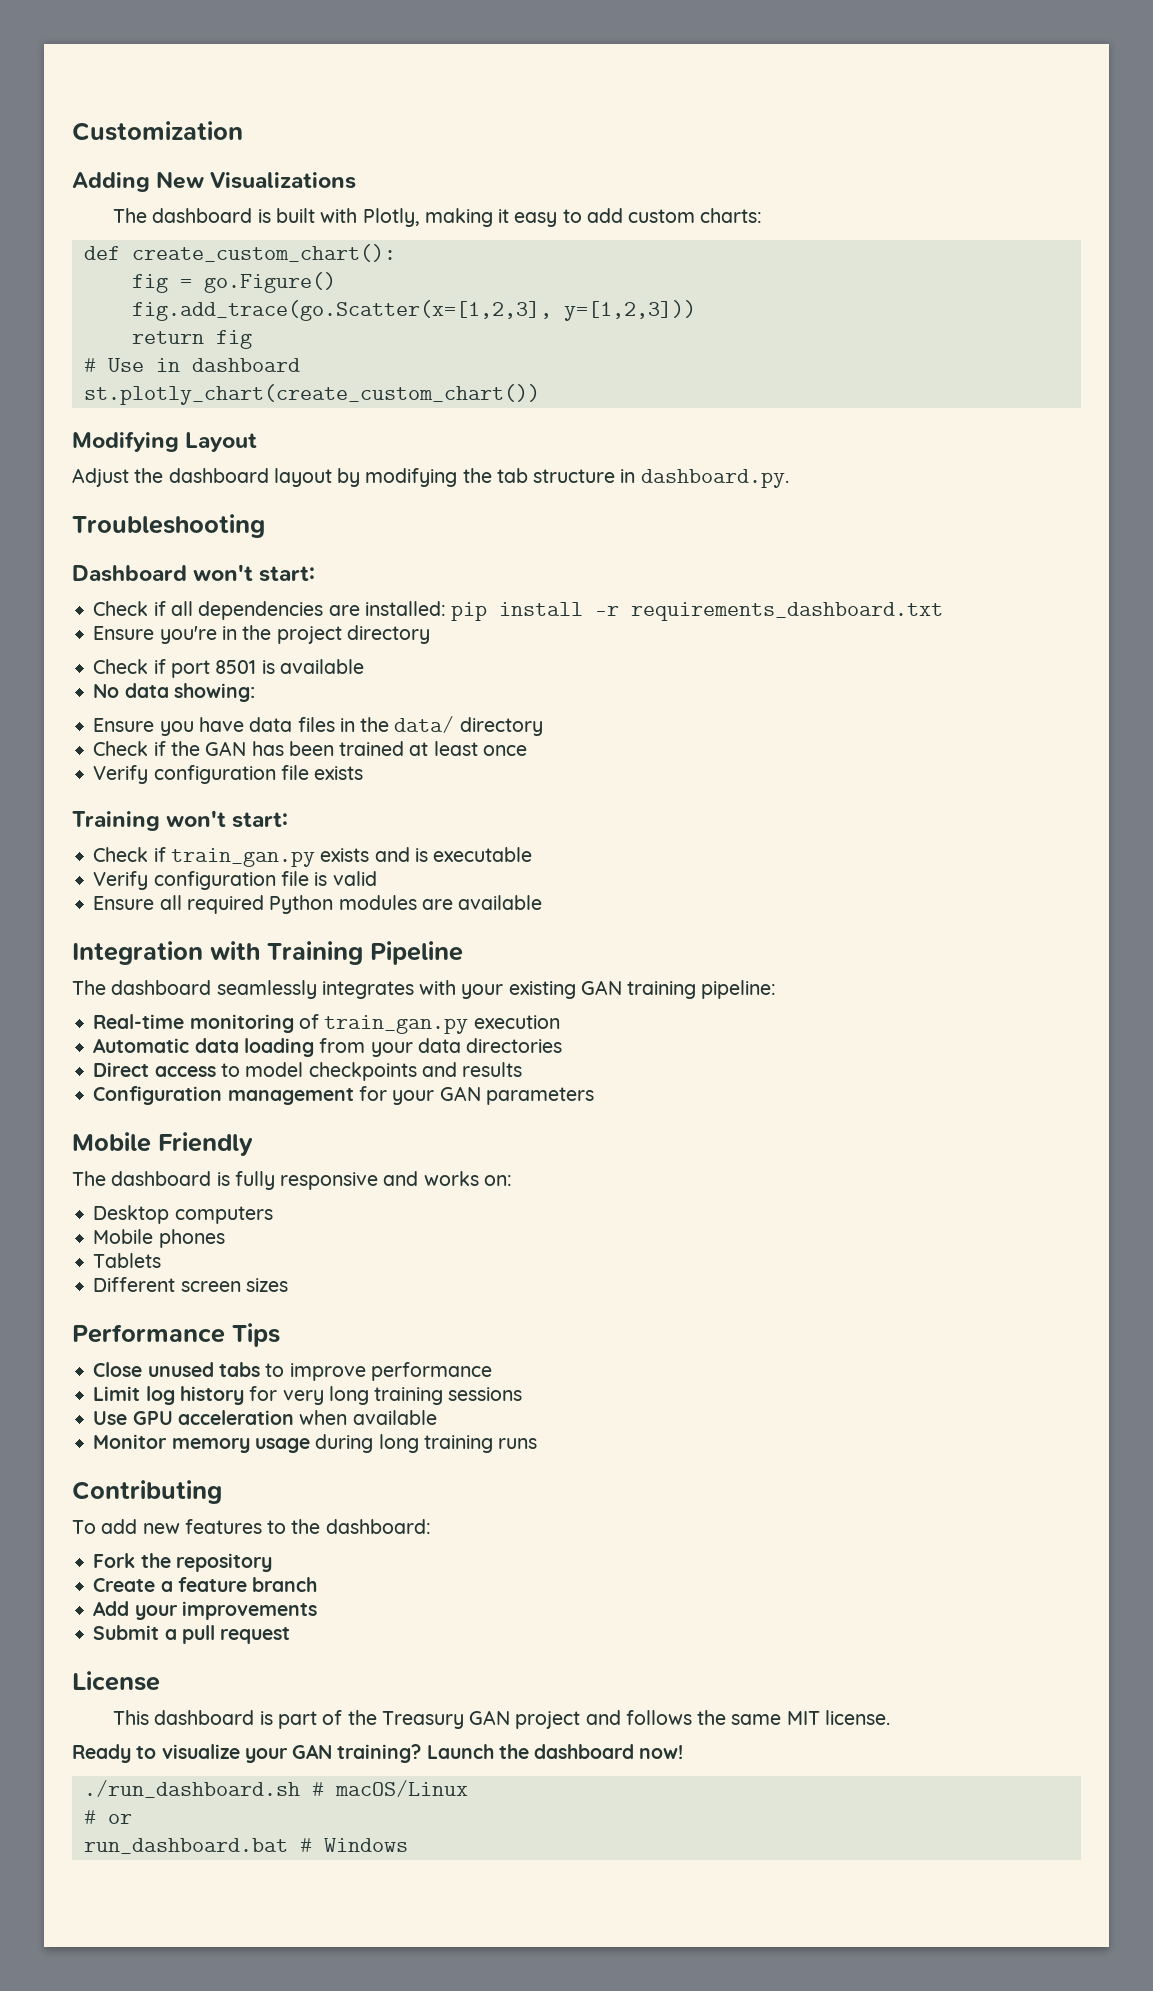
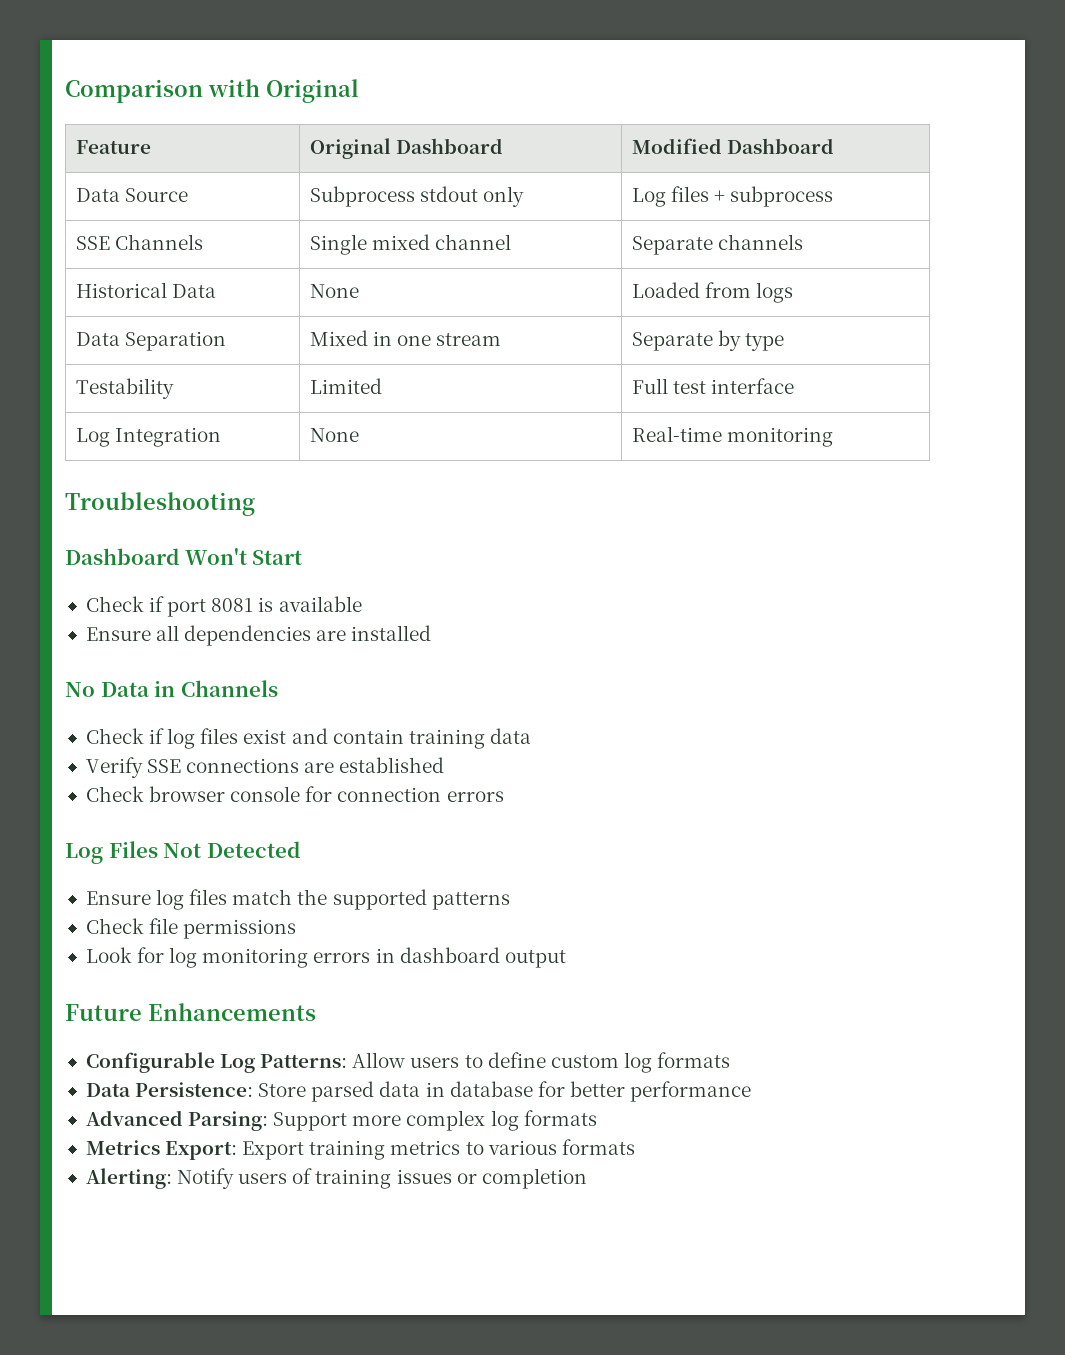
[72,121,243,141] [72,171,357,192] [113,208,763,227] [83,244,396,262] [131,272,336,293] [131,300,696,321] [131,330,252,349] [83,358,300,372] [83,384,540,405] [72,431,258,452] [72,468,789,488] [72,514,265,538] [72,564,316,582] [93,601,944,621] [93,625,430,644] Customization // Adding New Visualizations // The dashboard is built with Plotly, making it easy to add custom charts: // def create_custom_chart(): // fig = go.Figure() // fig.add_trace(go.Scatter(x=[1,2,3], y=[1,2,3])) // return fig // # Use in dashboard // st.plotly_chart(create_custom_chart()) // Modifying Layout // Adjust the dashboard layout by modifying the tab structure in dashboard.py. // Troubleshooting // Dashboard won't start: // Check if all dependencies are installed: pip install -r requirements_dashboard.txt // Ensure you're in the project directory -> [65,79,359,103] [75,140,151,154] [309,138,504,159] [631,138,835,154] [75,188,189,202] [309,186,525,207] [631,186,834,207] [75,234,204,250] [309,234,512,255] [631,234,804,255] [75,282,217,298] [309,284,359,298] [631,282,794,303] [75,331,227,351] [309,330,502,346] [631,330,785,351] [75,378,174,399] [309,378,382,394] [631,378,795,394] [75,427,222,447] [309,428,359,442] [631,426,834,447] [65,492,255,516] [65,548,303,565] Comparison with Original // Feature | Original Dashboard | Modified Dashboard // Data Source | Subprocess stdout only | Log files + subprocess // SSE Channels | Single mixed channel | Separate channels // Historical Data | None | Loaded from logs // Data Separation | Mixed in one stream | Separate by type // Testability | Limited | Full test interface // Log Integration | None | Real-time monitoring // Troubleshooting // Dashboard Won't Start
[215,660,257,674] 8501 -> [211,598,254,612] 8081
[93,683,255,702] [93,716,543,736] [93,741,527,756] [93,765,364,784] [72,810,289,831] [93,847,533,867] [93,871,377,890] [93,895,543,914] [72,941,463,965] [72,980,777,999] [93,1014,560,1034] [93,1038,563,1057] [93,1062,523,1081] [93,1086,594,1105] [72,1132,253,1156] [72,1171,512,1190] [93,1205,273,1224] [93,1229,225,1248] [93,1253,162,1268] [93,1277,288,1292] [72,1323,280,1347] [93,1362,492,1381] [93,1386,523,1405] [93,1410,437,1425] [93,1434,538,1453] [72,1480,222,1504] [72,1519,431,1534] [93,1553,272,1572] [93,1577,318,1592] [93,1601,317,1620] [93,1625,291,1644] [72,1671,160,1691] [113,1710,890,1729] [72,1744,684,1763] [83,1780,468,1798] [83,1810,132,1824] [83,1838,408,1854] No data showing: // Ensure you have data files in the data/ directory // Check if the GAN has been trained at least once // Verify configuration file exists // Training won't start: // Check if train_gan.py exists and is executable // Verify configuration file is valid // Ensure all required Python modules are available // Integration with Training Pipeline // The dashboard seamlessly integrates with your existing GAN training pipeline: // Real-time monitoring of train_gan.py execution // Automatic data loading from your data directories // Direct access to model checkpoints and results // Configuration management for your GAN parameters // Mobile Friendly // The dashboard is fully responsive and works on: // Desktop computers // Mobile phones // Tablets // Different screen sizes // Performance Tips // Close unused tabs to improve performance // Limit log history for very long training sessions // Use GPU acceleration when available // Monitor memory usage during long training runs // Contributing // To add new features to the dashboard: // Fork the repository // Create a feature branch // Add your improvements // Submit a pull request // License // This dashboard is part of the Treasury GAN project and follows the same MIT license. // Ready to visualize your GAN training? Launch the dashboard now! // ./run_dashboard.sh # macOS/Linux // # or // run_dashboard.bat # Windows -> [85,625,432,646] [65,680,278,697] [85,728,531,749] [85,757,445,778] [85,786,504,802] [65,841,300,864] [85,889,510,910] [85,918,297,939] [85,947,566,968] [65,1003,316,1021] [85,1052,731,1073] [85,1081,752,1102] [85,1110,597,1131] [85,1139,635,1160] [85,1168,587,1189] Ensure all dependencies are installed // No Data in Channels // Check if log files exist and contain training data // Verify SSE connections are established // Check browser console for connection errors // Log Files Not Detected // Ensure log files match the supported patterns // Check file permissions // Look for log monitoring errors in dashboard output // Future Enhancements // Configurable Log Patterns: Allow users to define custom log formats // Data Persistence: Store parsed data in database for better performance // Advanced Parsing: Support more complex log formats // Metrics Export: Export training metrics to various formats // Alerting: Notify users of training issues or completion

